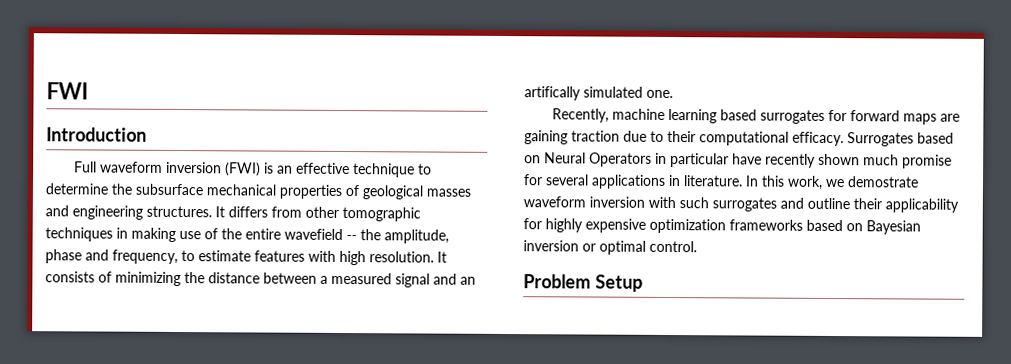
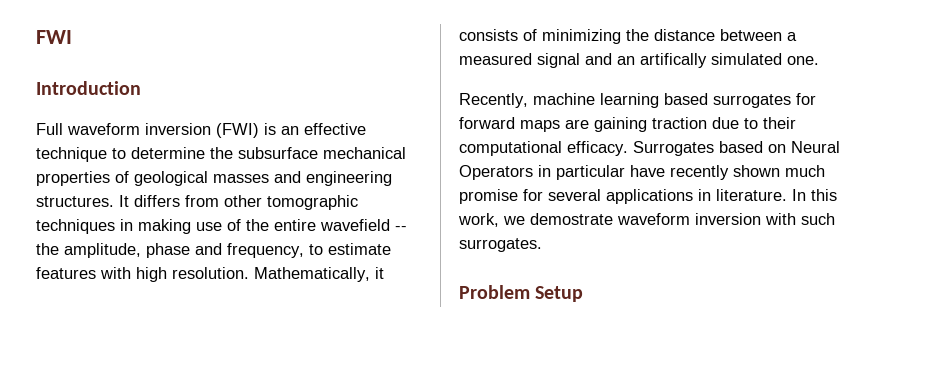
[437,251,447,263] It -> [254,267,384,282] Mathematically, it
[712,197,959,213] [523,218,921,235] [523,240,697,255] surrogates and outline their applicability for highly expensive optimization frameworks based on Bayesian inversion or optimal control. -> [459,238,542,252] surrogates.

